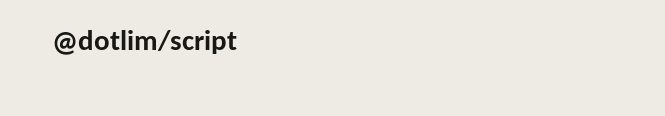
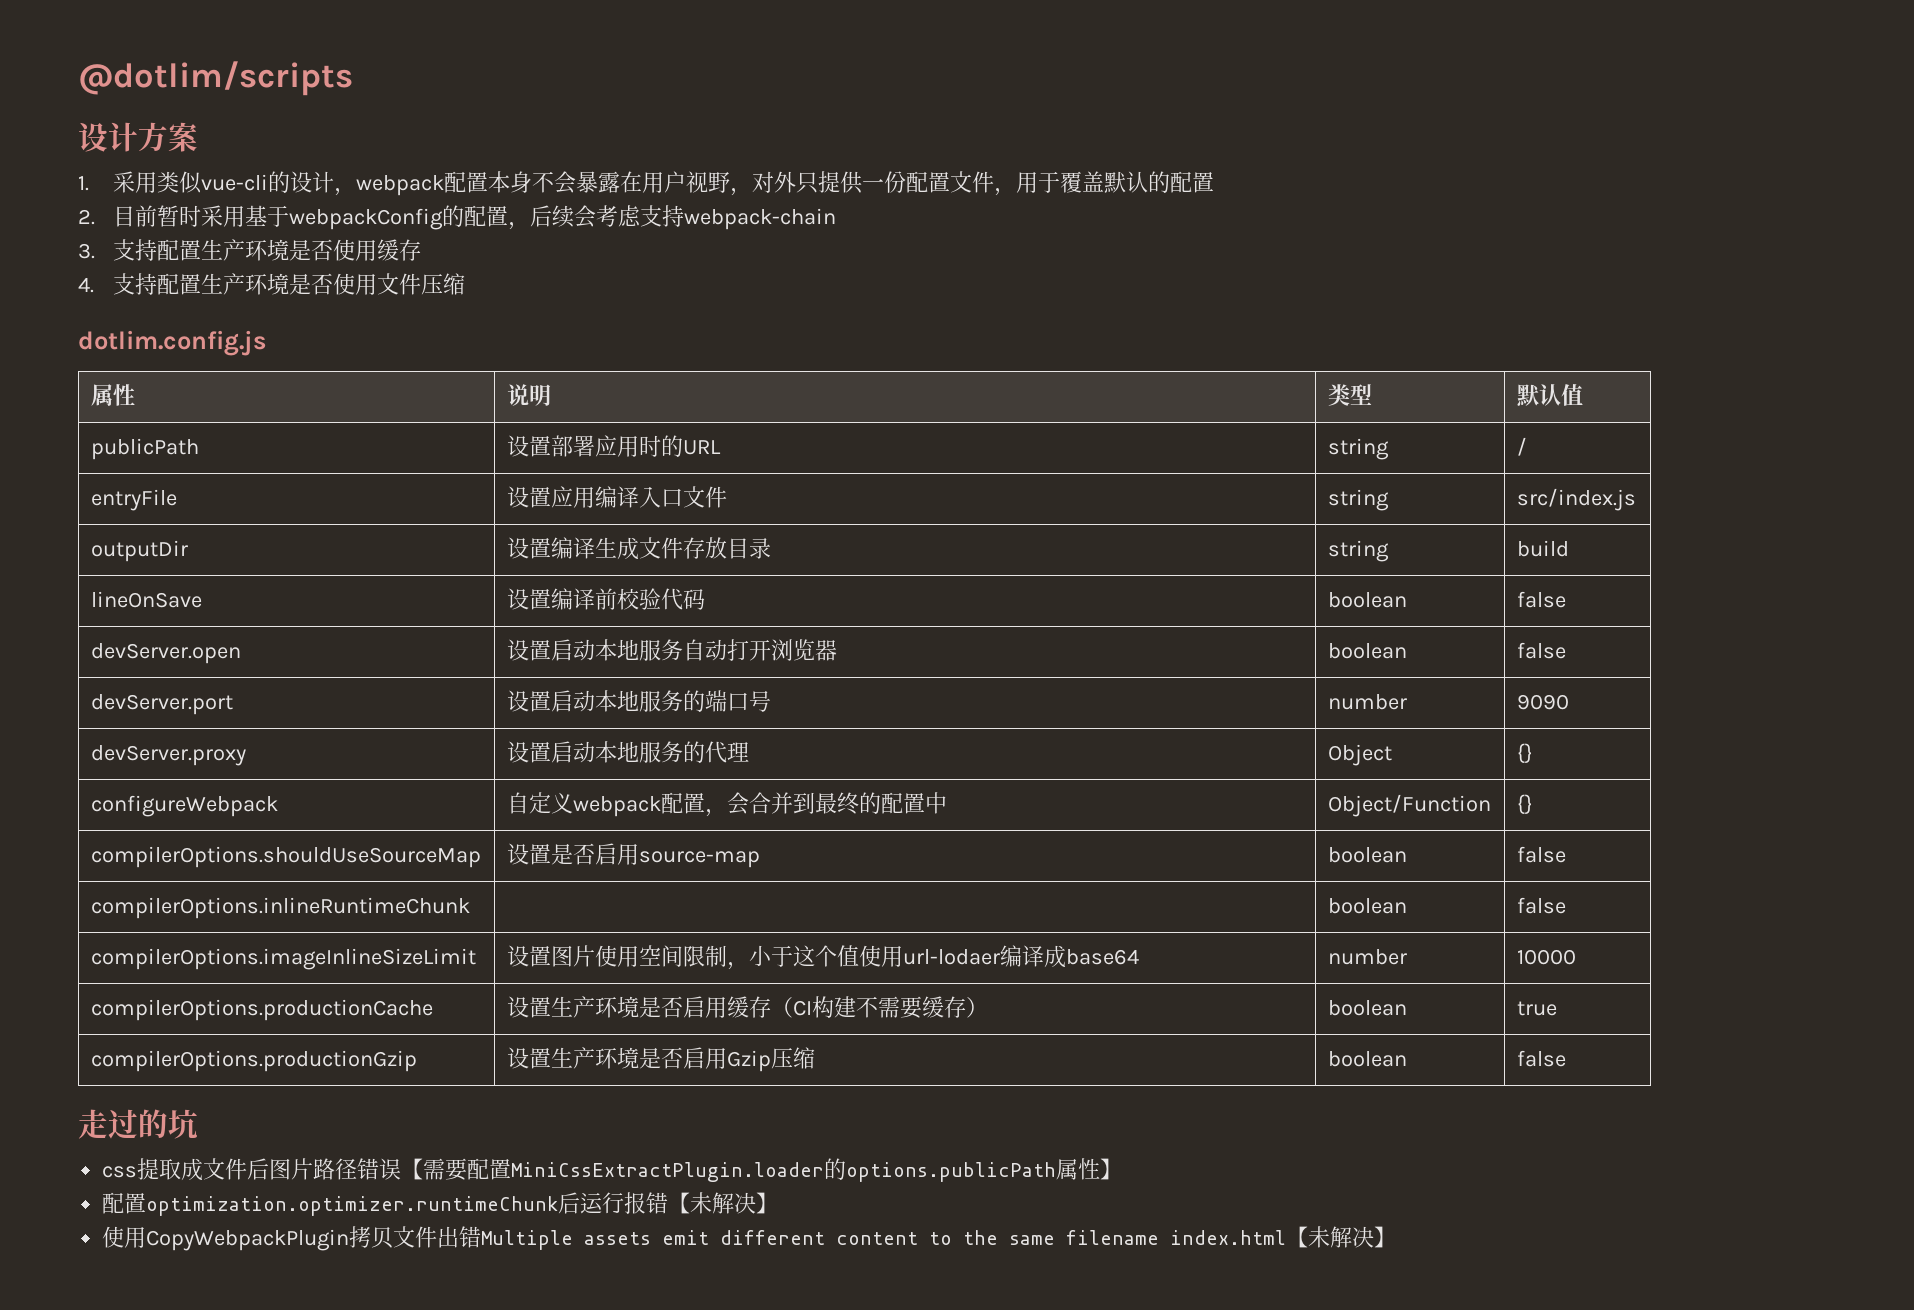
[52,30,237,55] @dotlim/script -> [78,61,353,96] [78,122,198,152] [78,171,1215,196] [78,205,837,230] [78,239,422,261] [78,273,466,295] [78,330,266,356] [90,384,135,406] [506,384,551,406] [1327,384,1372,406] [1516,384,1583,407] [90,438,199,460] [506,435,721,457] [1327,438,1389,460] [1516,437,1527,456] [90,489,177,511] [506,486,727,508] [1327,489,1389,511] [1516,488,1636,511] [90,540,188,562] [506,537,771,560] [1327,540,1389,562] [1516,540,1569,557] [90,591,202,608] [506,588,705,610] [1327,592,1407,608] [1516,591,1566,608] [90,643,241,664] [506,639,837,661] [1327,643,1407,659] [1516,642,1566,659] [90,694,233,715] [506,690,771,712] [1327,694,1407,710] [1516,694,1569,710] [90,745,246,766] [506,741,749,763] [1327,744,1392,766] [1516,743,1533,764] [90,795,278,817] [506,792,947,817] [1327,794,1491,817] [1516,794,1533,815] [90,846,481,868] [506,843,760,868] [1327,847,1407,863] [1516,846,1566,863] [90,897,470,919] [1327,898,1407,914] [1516,897,1566,914] [90,948,476,970] [506,945,1139,970] [1327,949,1407,965] [1516,949,1576,965] [90,999,433,1021] [506,996,988,1019] [1327,1000,1407,1016] [1516,1001,1557,1016] [90,1050,417,1072] [506,1047,815,1072] [1327,1051,1407,1067] [1516,1050,1566,1067] [78,1109,198,1139] [102,1158,1123,1182] [102,1192,779,1216] [102,1226,1397,1251] @dotlim/scripts // 设计方案 // 1.采用类似vue-cli的设计，webpack配置本身不会暴露在用户视野，对外只提供一份配置文件，用于覆盖默认的配置 // 2.目前暂时采用基于webpackConfig的配置，后续会考虑支持webpack-chain // 3.支持配置生产环境是否使用缓存 // 4.支持配置生产环境是否使用文件压缩 // dotlim.config.js // 属性 | 说明 | 类型 | 默认值 // publicPath | 设置部署应用时的URL | string | / // entryFile | 设置应用编译入口文件 | string | src/index.js // outputDir | 设置编译生成文件存放目录 | string | build // lineOnSave | 设置编译前校验代码 | boolean | false // devServer.open | 设置启动本地服务自动打开浏览器 | boolean | false // devServer.port | 设置启动本地服务的端口号 | number | 9090 // devServer.proxy | 设置启动本地服务的代理 | Object | {} // configureWebpack | 自定义webpack配置，会合并到最终的配置中 | Object/Function | {} // compilerOptions.shouldUseSourceMap | 设置是否启用source-map | boolean | false // compilerOptions.inlineRuntimeChunk | | boolean | false // compilerOptions.imageInlineSizeLimit | 设置图片使用空间限制，小于这个值使用url-lodaer编译成base64 | number | 10000 // compilerOptions.productionCache | 设置生产环境是否启用缓存（CI构建不需要缓存） | boolean | true // compilerOptions.productionGzip | 设置生产环境是否启用Gzip压缩 | boolean | false // 走过的坑 // css提取成文件后图片路径错误【需要配置MiniCssExtractPlugin.loader的options.publicPath属性】 // 配置optimization.optimizer.runtimeChunk后运行报错【未解决】 // 使用CopyWebpackPlugin拷贝文件出错Multiple assets emit different content to the same filename index.html【未解决】

